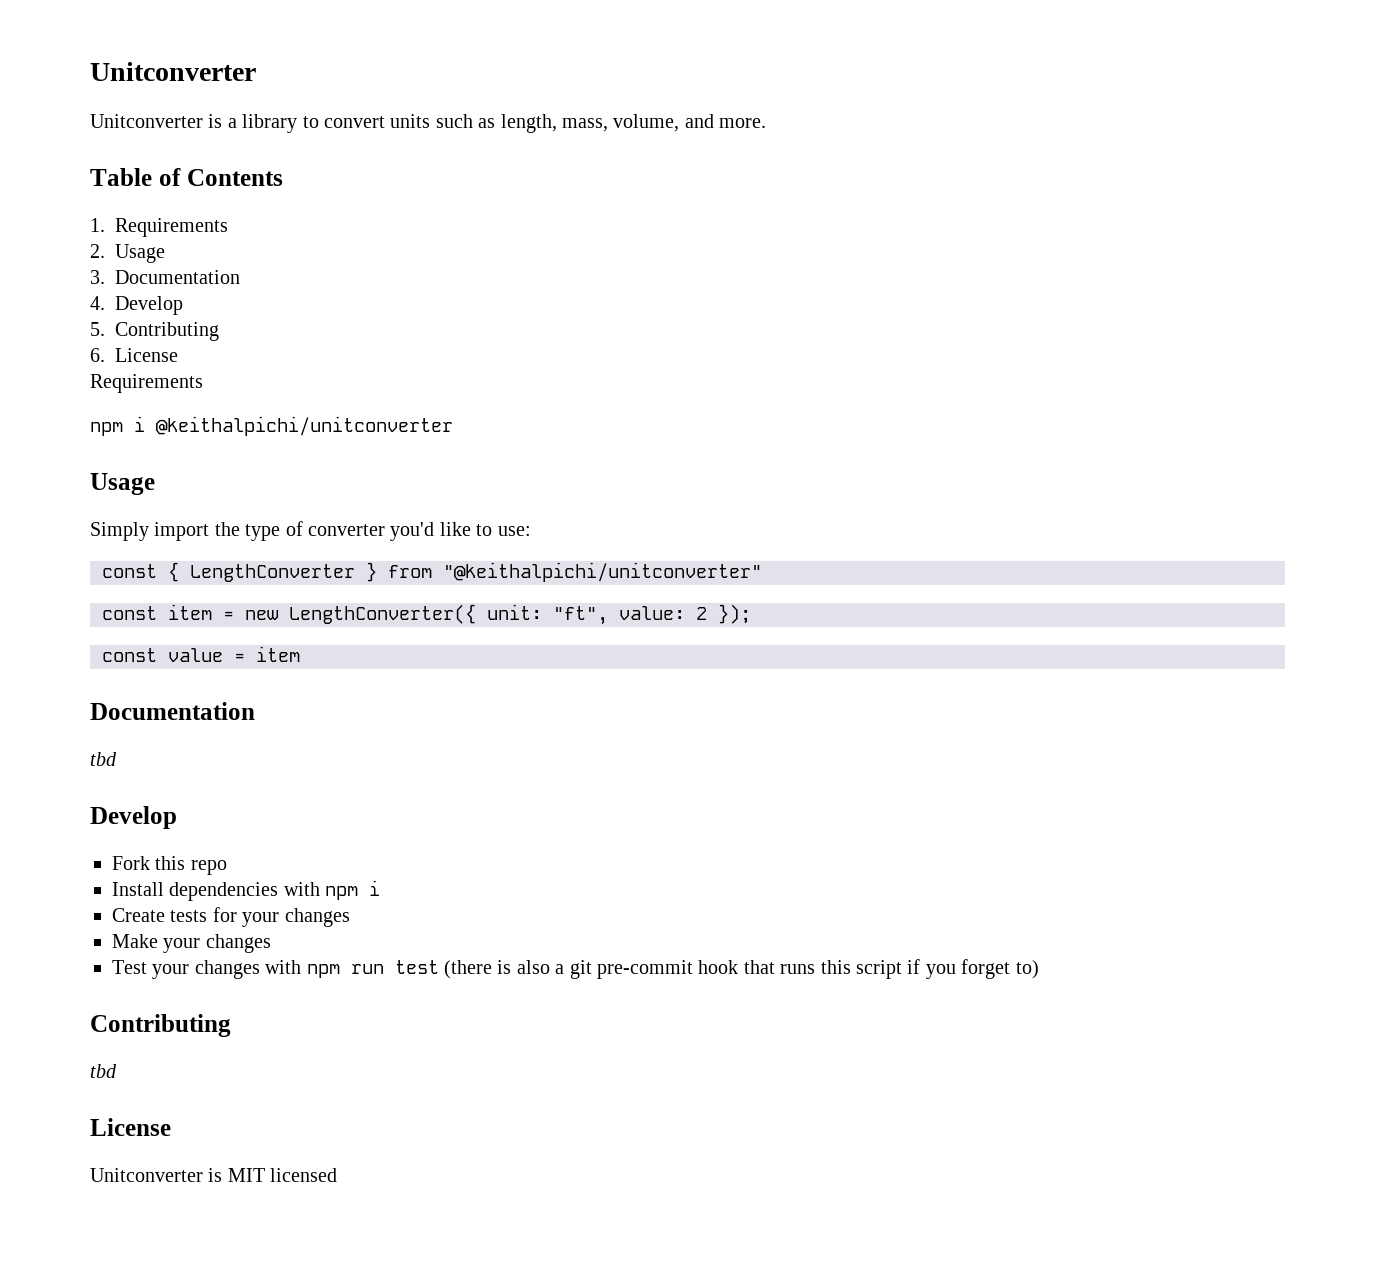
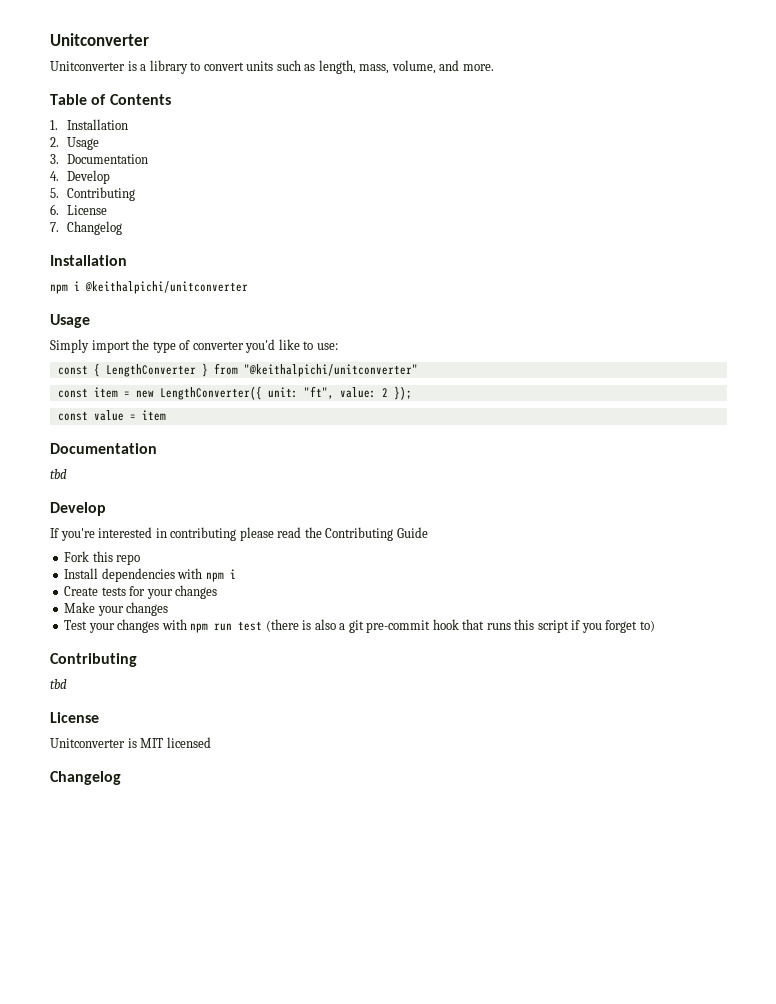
[115,218,228,237] Requirements -> [67,119,129,130] Installation
[90,374,203,393] Requirements -> [50,221,123,235] [50,255,127,266] 7. Changelog // Installation
(177, 817) none -> [50,527,428,541] // If you're interested in contributing please read the Contributing Guide
(338, 1175) none -> [50,771,121,785] // Changelog

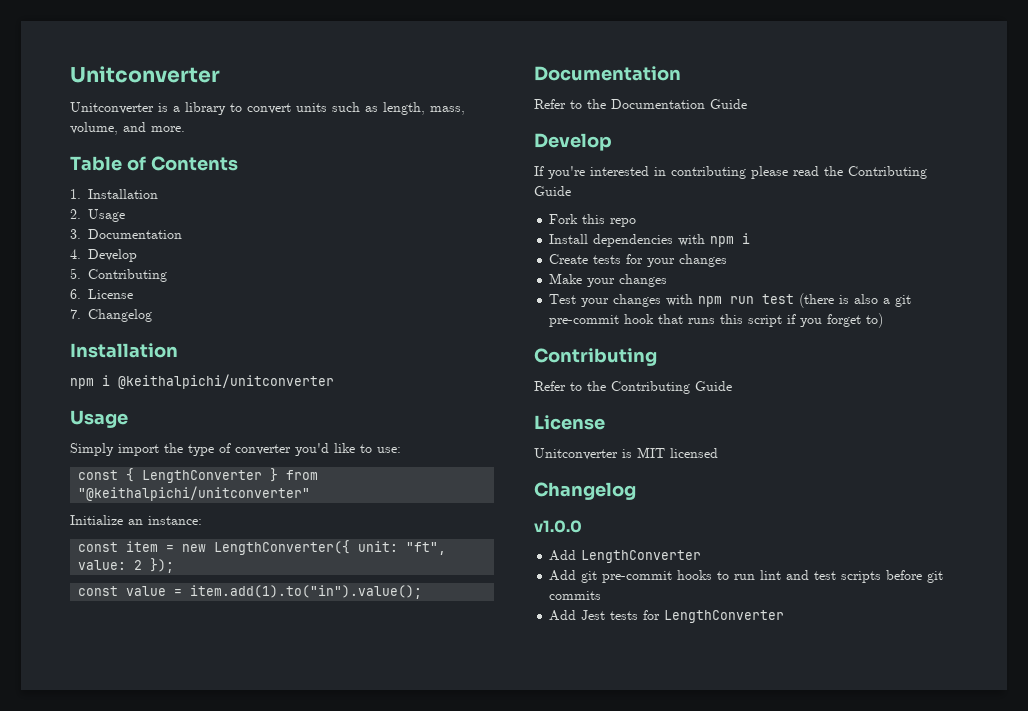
(418, 370) none -> [70,515,202,525] // Initialize an instance:
[141,410,166,421] [50,443,157,454] [50,469,67,479] item // Documentation // tbd -> [190,585,423,599] [534,66,681,81] [534,99,747,109] item.add(1).to("in").value(); // Documentation // Refer to the Documentation Guide
[50,679,67,689] tbd -> [534,381,732,394] Refer to the Contributing Guide
(121, 778) none -> [534,520,582,533] [549,550,702,563] [549,570,944,583] [549,591,602,600] [549,610,785,623] // v1.0.0 // Add LengthConverter // Add git pre-commit hooks to run lint and test scripts before git commits // Add Jest tests for LengthConverter

